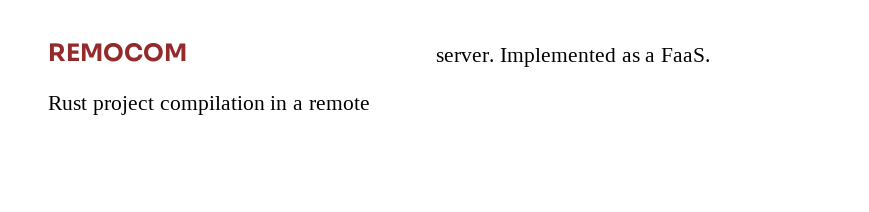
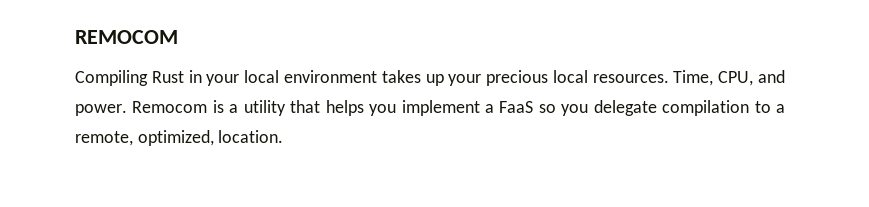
[48,96,371,115] [436,48,711,67] Rust project compilation in a remote server. Implemented as a FaaS. -> [75,70,786,86] [75,100,785,116] [75,130,284,146] Compiling Rust in your local environment takes up your precious local resources. Time, CPU, and power. Remocom is a utility that helps you implement a FaaS so you delegate compilation to a remote, optimized, location.

